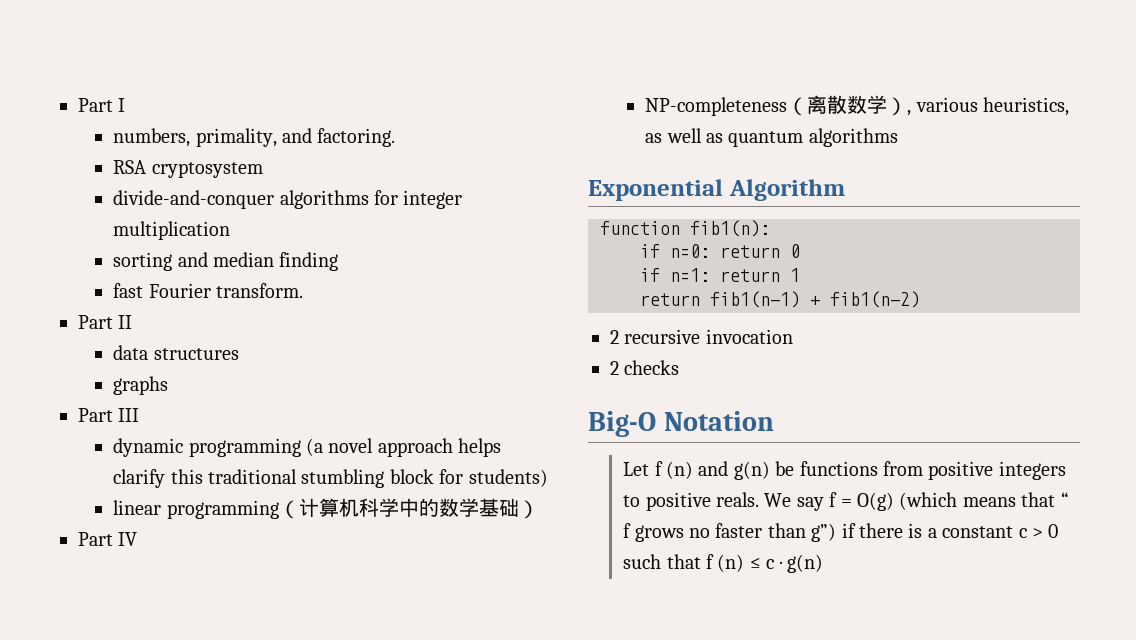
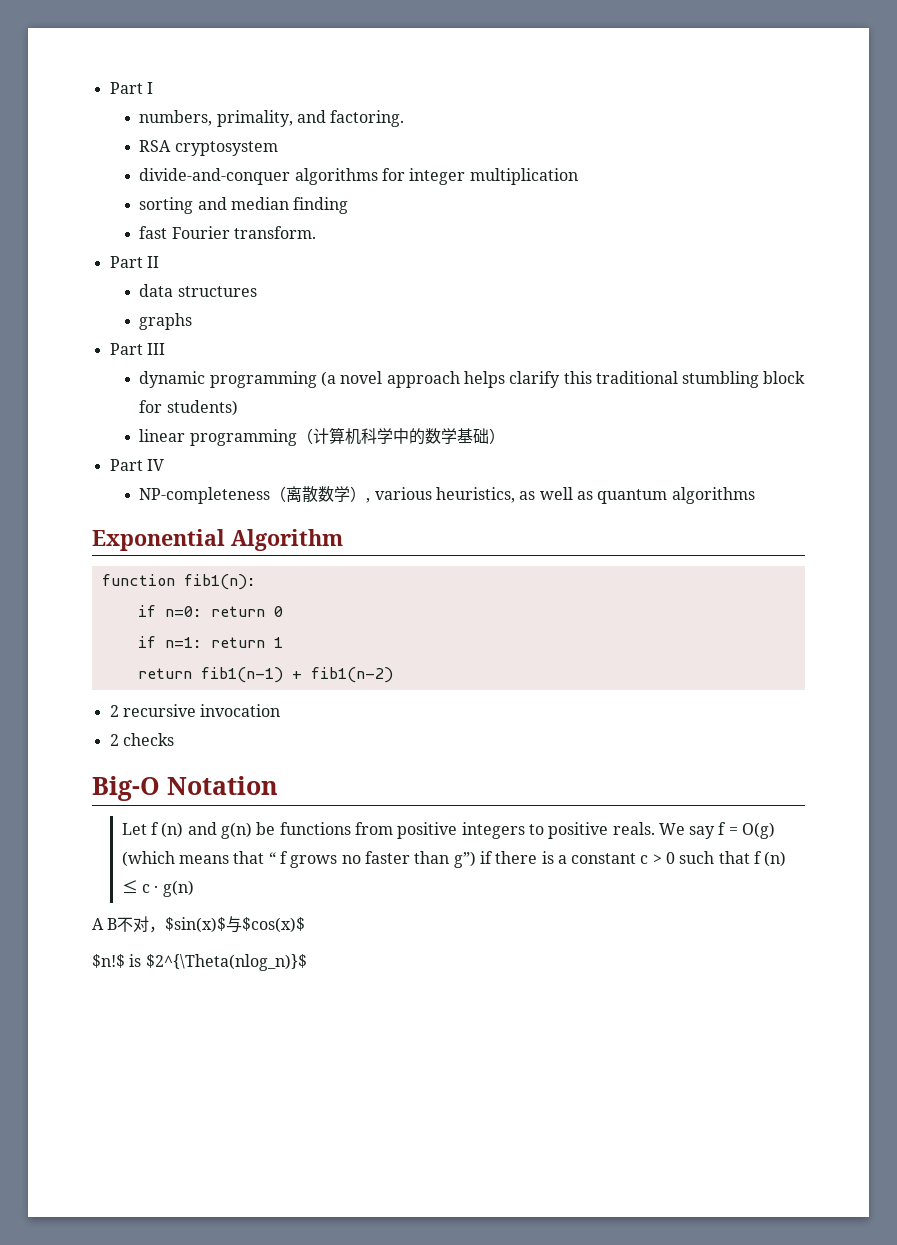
(824, 563) none -> [92,916,306,933] [92,954,307,971] // A B不对，$sin(x)$与$cos(x)$ // $n!$ is $2^{\Theta(nlog_n)}$

